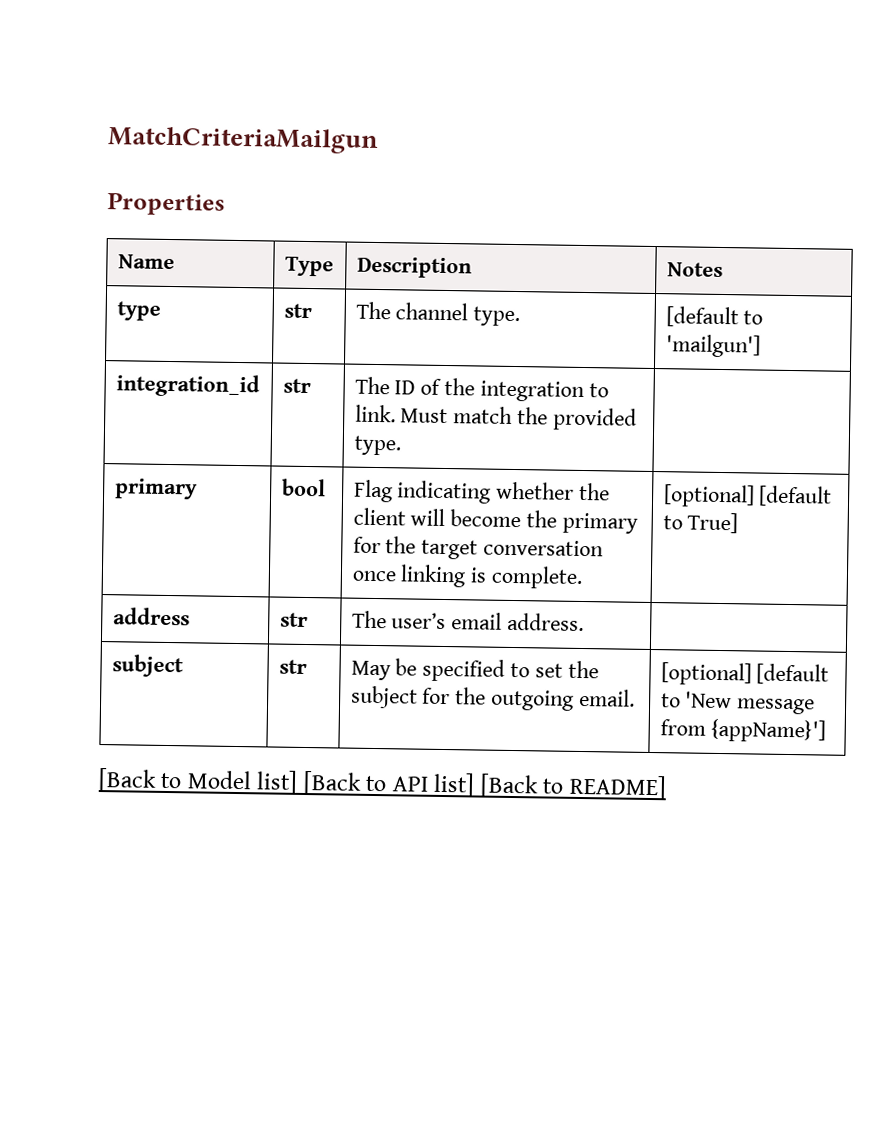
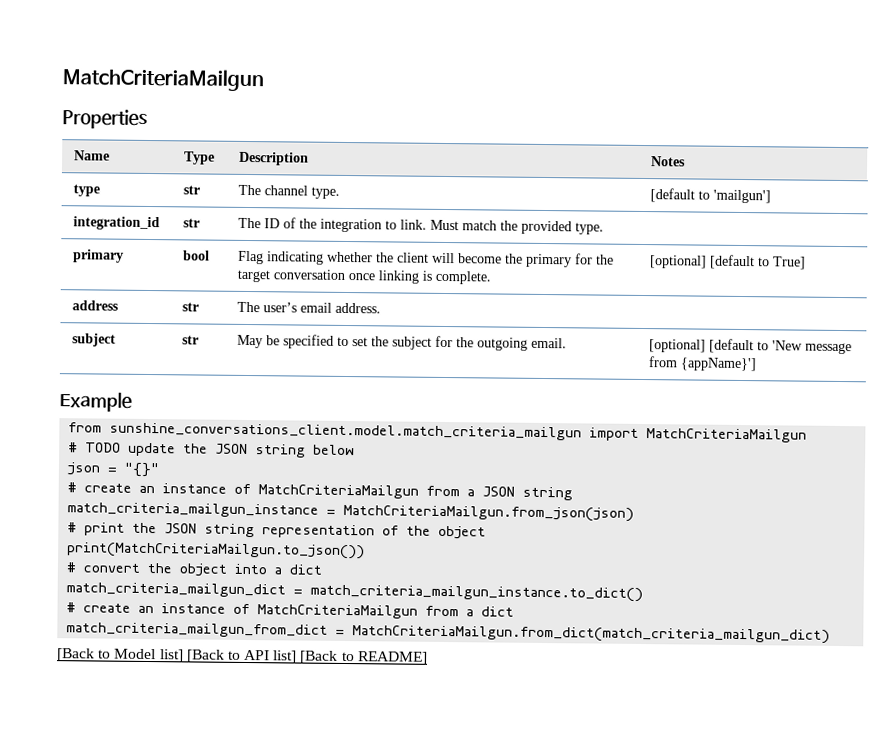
(827, 730) none -> [59,392,132,412] [68,422,808,443] [68,442,356,458] [67,462,161,478] [67,482,574,501] [67,502,635,522] [67,522,487,540] [67,542,366,560] [66,562,323,577] [66,582,644,603] [66,602,515,619] [66,622,831,644] // Example // from sunshine_conversations_client.model.match_criteria_mailgun import MatchCriteriaMailgun // # TODO update the JSON string below // json = "{}" // # create an instance of MatchCriteriaMailgun from a JSON string // match_criteria_mailgun_instance = MatchCriteriaMailgun.from_json(json) // # print the JSON string representation of the object // print(MatchCriteriaMailgun.to_json()) // # convert the object into a dict // match_criteria_mailgun_dict = match_criteria_mailgun_instance.to_dict() // # create an instance of MatchCriteriaMailgun from a dict // match_criteria_mailgun_from_dict = MatchCriteriaMailgun.from_dict(match_criteria_mailgun_dict)

